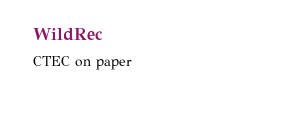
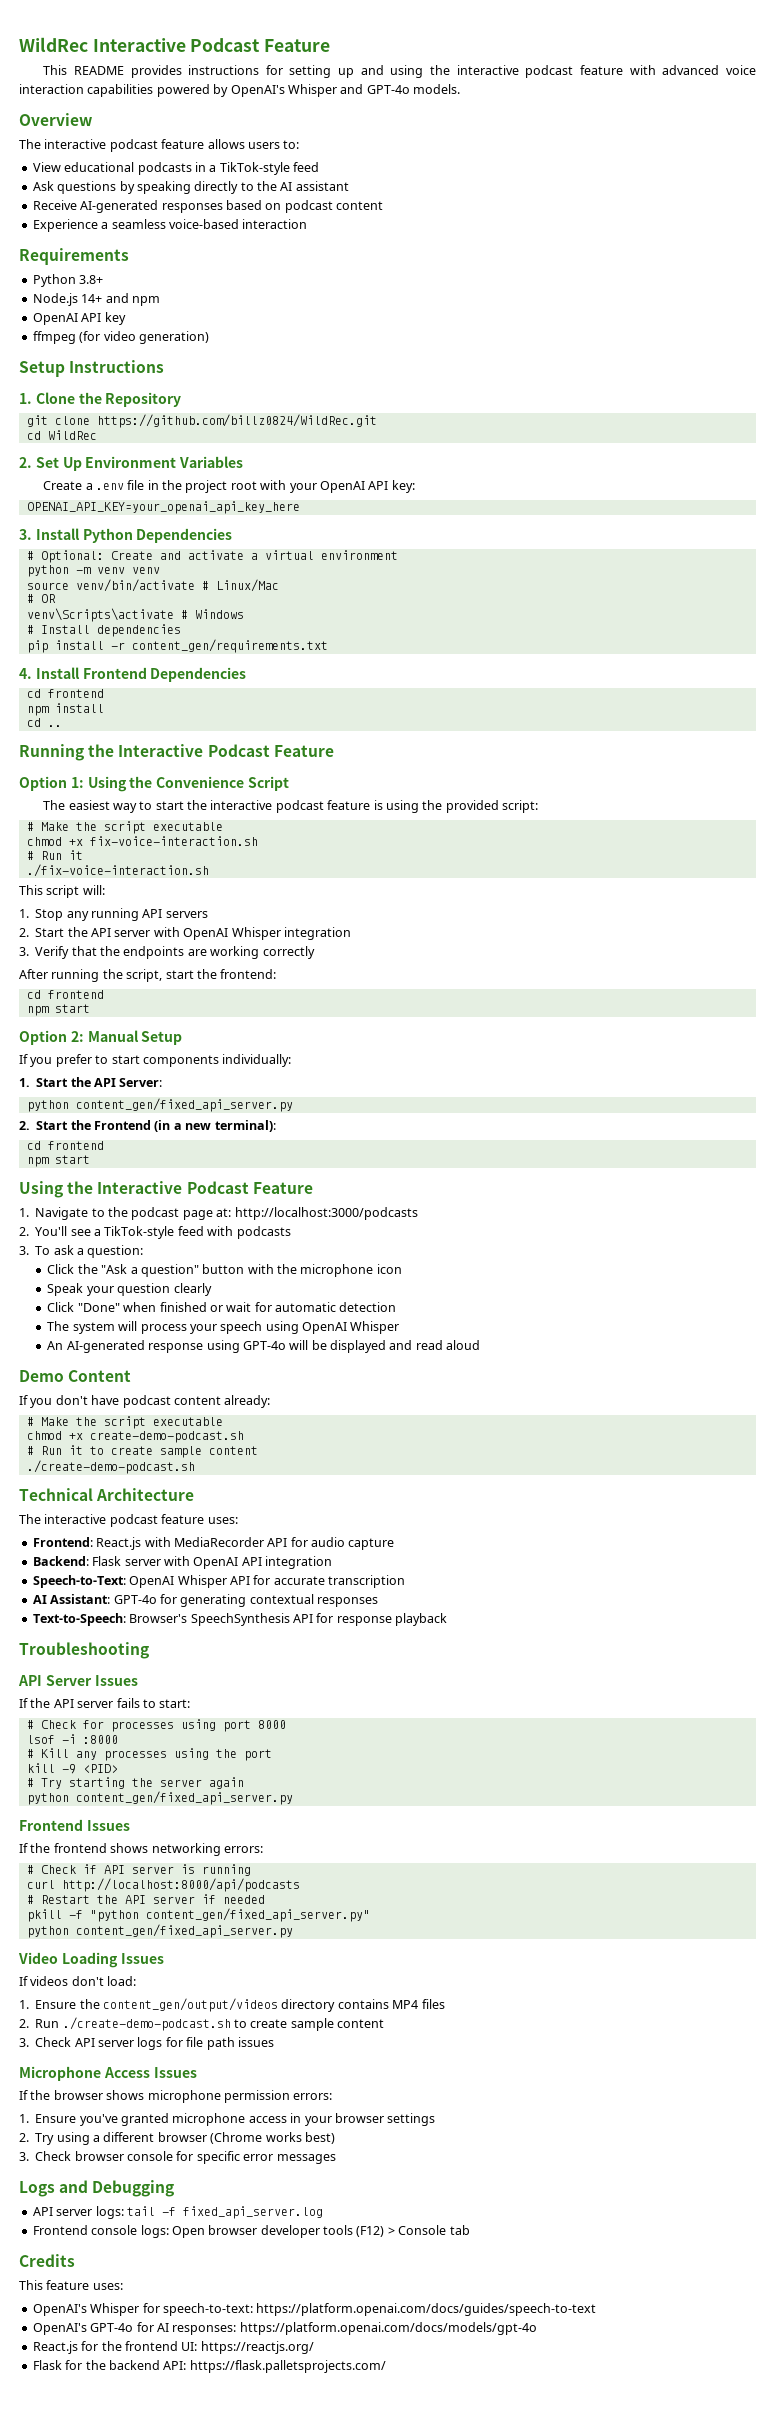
[33,28,103,41] [33,56,132,70] WildRec // CTEC on paper -> [19,37,331,52] [43,65,757,78] [19,84,460,97] [19,113,92,126] [19,139,300,152] [32,162,319,175] [32,181,349,194] [32,200,383,213] [32,219,308,232] [19,248,129,265] [32,274,104,287] [32,293,160,306] [32,312,126,325] [32,331,209,344] [19,360,165,377] [19,392,182,407] [26,414,377,428] [26,430,97,440] [19,456,244,471] [43,480,415,493] [26,501,300,514] [19,528,233,543] [26,550,398,563] [26,565,160,577] [26,579,279,592] [26,594,56,603] [26,608,244,622] [26,624,181,637] [26,639,328,653] [19,667,247,682] [26,689,104,698] [26,703,104,716] [26,718,62,727] [19,744,334,761] [19,776,289,792] [43,800,539,813] [26,821,223,834] [26,836,258,846] [26,850,83,860] [26,864,209,877] [19,885,105,898] [19,908,208,921] [19,927,351,940] [19,946,315,959] [19,969,277,982] [26,990,104,999] [26,1004,90,1016] [19,1030,183,1045] [19,1054,292,1067] [19,1077,163,1087] [26,1098,293,1112] [19,1120,276,1132] [26,1141,104,1150] [26,1155,90,1167] [19,1181,313,1198] [19,1207,418,1220] [19,1226,291,1239] [19,1245,144,1258] [47,1264,402,1277] [47,1283,212,1296] [47,1302,397,1312] [47,1321,400,1334] [47,1340,481,1353] [19,1370,132,1382] [19,1395,271,1408] [26,1416,223,1429] [26,1431,244,1443] [26,1445,258,1458] [26,1460,195,1474] [19,1488,195,1501] [19,1514,238,1527] [32,1537,395,1550] [32,1556,332,1569] [32,1575,405,1588] [32,1594,378,1607] [32,1613,447,1626] [19,1642,149,1659] [18,1675,138,1686] [19,1698,191,1708] [26,1719,286,1732] [26,1734,118,1744] [26,1748,272,1761] [26,1763,118,1774] [26,1777,244,1789] [26,1791,293,1805] [19,1819,130,1831] [19,1843,263,1856] [26,1864,251,1876] [26,1878,300,1892] [26,1894,265,1904] [26,1908,370,1922] [26,1924,293,1938] [18,1952,164,1968] [19,1976,137,1986] [19,1998,445,2012] [19,2017,385,2031] [19,2037,274,2050] [19,2066,197,2081] [19,2090,333,2103] [19,2113,436,2126] [19,2132,335,2145] [19,2151,336,2164] [19,2180,175,2197] [32,2206,323,2219] [32,2225,470,2238] [19,2254,75,2267] [19,2280,123,2290] [32,2303,597,2316] [32,2322,537,2335] [32,2341,314,2354] [32,2360,386,2373] WildRec Interactive Podcast Feature // This README provides instructions for setting up and using the interactive podcast feature with advanced voice interaction capabilities powered by OpenAI's Whisper and GPT-4o models. // Overview // The interactive podcast feature allows users to: // View educational podcasts in a TikTok-style feed // Ask questions by speaking directly to the AI assistant // Receive AI-generated responses based on podcast content // Experience a seamless voice-based interaction // Requirements // Python 3.8+ // Node.js 14+ and npm // OpenAI API key // ffmpeg (for video generation) // Setup Instructions // 1. Clone the Repository // git clone https://github.com/billz0824/WildRec.git // cd WildRec // 2. Set Up Environment Variables // Create a .env file in the project root with your OpenAI API key: // OPENAI_API_KEY=your_openai_api_key_here // 3. Install Python Dependencies // # Optional: Create and activate a virtual environment // python -m venv venv // source venv/bin/activate # Linux/Mac // # OR // venv\Scripts\activate # Windows // # Install dependencies // pip install -r content_gen/requirements.txt // 4. Install Frontend Dependencies // cd frontend // npm install // cd .. // Running the Interactive Podcast Feature // Option 1: Using the Convenience Script // The easiest way to start the interactive podcast feature is using the provided script: // # Make the script executable // chmod +x fix-voice-interaction.sh // # Run it // ./fix-voice-interaction.sh // This script will: // 1. Stop any running API servers // 2. Start the API server with OpenAI Whisper integration // 3. Verify that the endpoints are working correctly // After running the script, start the frontend: // cd frontend // npm start // Option 2: Manual Setup // If you prefer to start components individually: // 1. Start the API Server: // python content_gen/fixed_api_server.py // 2. Start the Frontend (in a new terminal): // cd frontend // npm start // Using the Interactive Podcast Feature // 1. Navigate to the podcast page at: http://localhost:3000/podcasts // 2. You'll see a TikTok-style feed with podcasts // 3. To ask a question: // Click the "Ask a question" button with the microphone icon // Speak your question clearly // Click "Done" when finished or wait for automatic detection // The system will process your speech using OpenAI Whisper // An AI-generated response using GPT-4o will be displayed and read aloud // Demo Content // If you don't have podcast content already: // # Make the script executable // chmod +x create-demo-podcast.sh // # Run it to create sample content // ./create-demo-podcast.sh // Technical Architecture // The interactive podcast feature uses: // Frontend: React.js with MediaRecorder API for audio capture // Backend: Flask server with OpenAI API integration // Speech-to-Text: OpenAI Whisper API for accurate transcription // AI Assistant: GPT-4o for generating contextual responses // Text-to-Speech: Browser's SpeechSynthesis API for response playback // Troubleshooting // API Server Issues // If the API server fails to start: // # Check for processes using port 8000 // lsof -i :8000 // # Kill any processes using the port // kill -9 <PID> // # Try starting the server again // python content_gen/fixed_api_server.py // Frontend Issues // If the frontend shows networking errors: // # Check if API server is running // curl http://localhost:8000/api/podcasts // # Restart the API server if needed // pkill -f "python content_gen/fixed_api_server.py" // python content_gen/fixed_api_server.py // Video Loading Issues // If videos don't load: // 1. Ensure the content_gen/output/videos directory contains MP4 files // 2. Run ./create-demo-podcast.sh to create sample content // 3. Check API server logs for file path issues // Microphone Access Issues // If the browser shows microphone permission errors: // 1. Ensure you've granted microphone access in your browser settings // 2. Try using a different browser (Chrome works best) // 3. Check browser console for specific error messages // Logs and Debugging // API server logs: tail -f fixed_api_server.log // Frontend console logs: Open browser developer tools (F12) > Console tab // Credits // This feature uses: // OpenAI's Whisper for speech-to-text: https://platform.openai.com/docs/guides/speech-to-text // OpenAI's GPT-4o for AI responses: https://platform.openai.com/docs/models/gpt-4o // React.js for the frontend UI: https://reactjs.org/ // Flask for the backend API: https://flask.palletsprojects.com/

